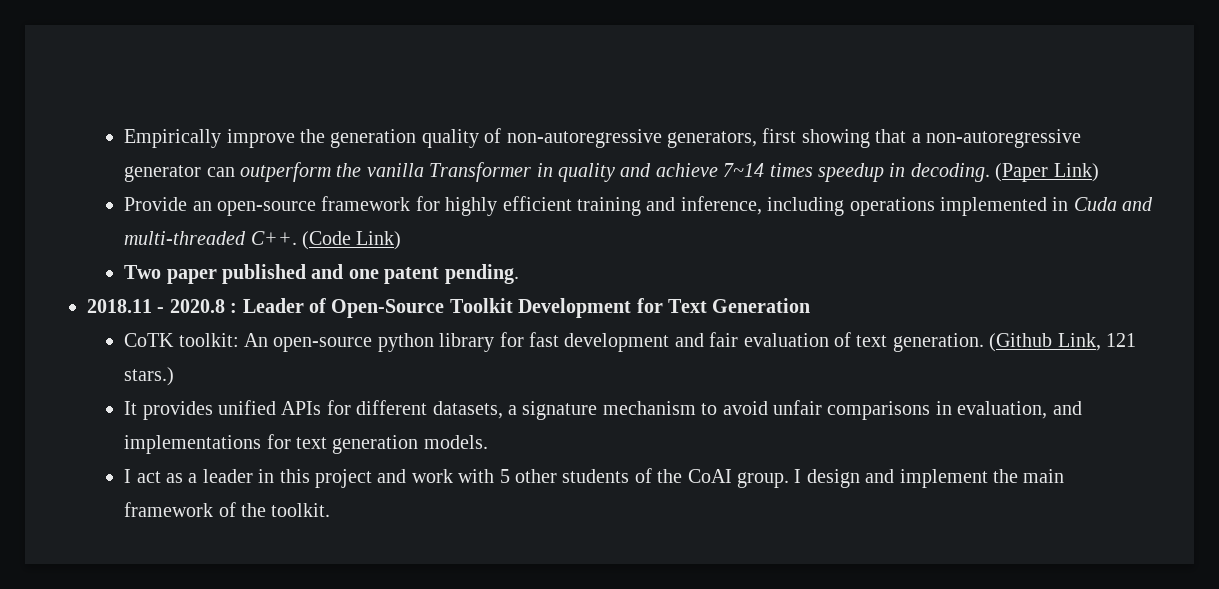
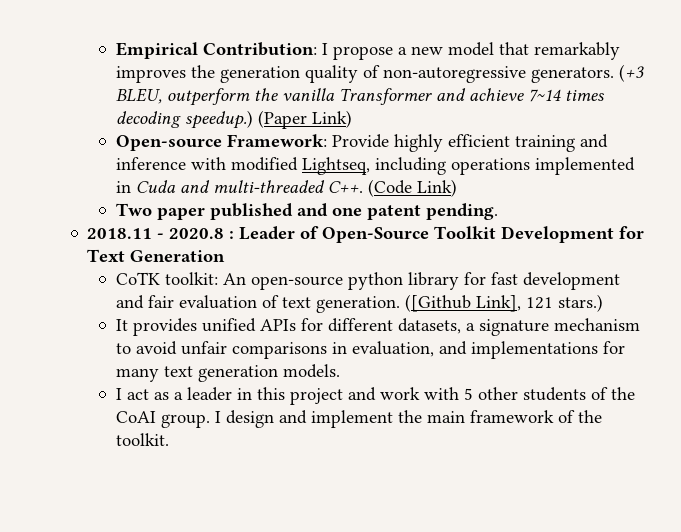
[124,129,295,148] Empirically improve -> [115,42,620,60] [115,66,186,83] Empirical Contribution: I propose a new model that remarkably improves
[666,128,1081,148] [124,165,235,182] generators, first showing that a non-autoregressive generator can -> [530,64,644,83] [115,88,162,104] generators. (+3 BLEU,
[536,163,615,182] in quality -> (432, 96) none
[817,163,990,182] speedup in decoding. -> [115,110,253,129] decoding speedup.)
[124,196,762,216] Provide an open-source framework for highly efficient training and inference, -> [115,134,608,152] [115,157,370,175] Open-source Framework: Provide highly efficient training and inference with modified Lightseq,
[989,333,1101,352] (Github Link, -> [404,294,521,312] ([Github Link],
(291, 441) none -> [115,368,159,382] many

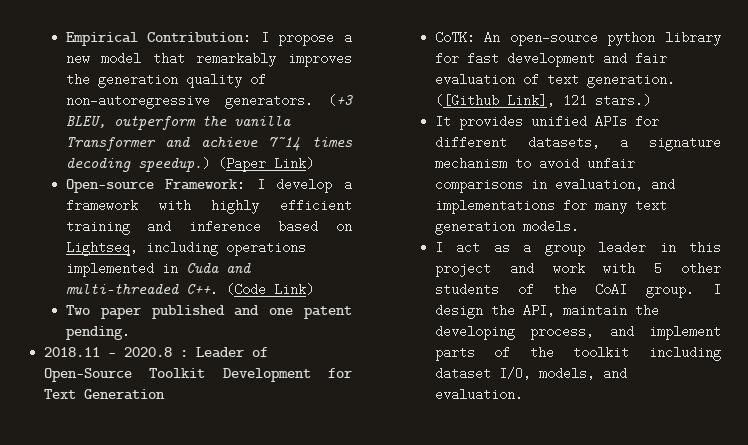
[331,134,389,148] Provide -> [256,178,352,193] [65,199,191,212] I develop a framework with
[190,157,298,171] with modified -> [278,220,352,233] based on
[115,272,218,285] CoTK toolkit: -> [434,31,475,44] CoTK:
(183, 396) none -> [544,245,585,256] group
[278,410,602,428] [115,433,169,446] and implement the main framework of the toolkit. -> [490,304,659,317] [434,325,721,340] [434,346,721,361] [434,367,627,380] [434,388,523,401] the API, maintain the developing process, and implement parts of the toolkit including dataset I/O, models, and evaluation.

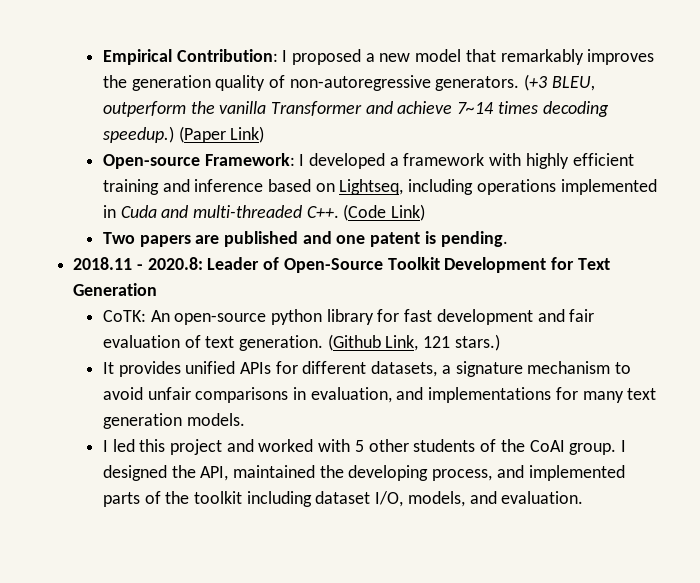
[278,31,335,46] propose -> [292,49,362,65] proposed
[276,178,333,193] develop -> [309,153,386,169] developed
[100,307,141,319] paper -> [139,235,220,247] papers are
(352, 312) none -> [424,231,436,244] is
[124,347,189,357] 2020.8 : -> [147,257,203,270] 2020.8:
[434,94,555,107] ([Github Link], -> [327,334,419,351] (Github Link,
[456,241,676,256] act as a group leader in -> [112,439,135,452] led
[552,263,585,273] work -> [258,439,314,452] worked
[434,304,483,319] design -> [102,465,167,481] designed
[562,304,627,317] maintain -> [233,465,316,478] maintained
[649,325,721,340] implement -> [528,465,625,481] implemented

